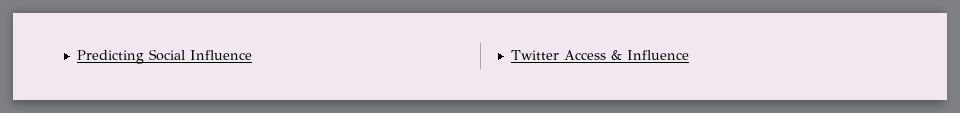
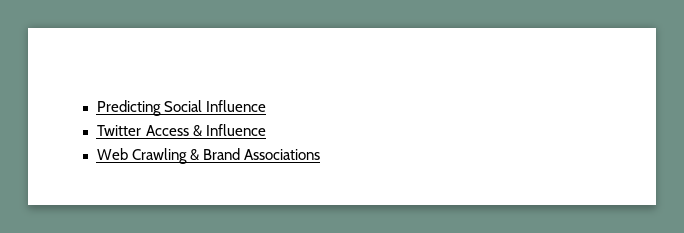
(689, 55) none -> [96,148,320,164] // Web Crawling & Brand Associations

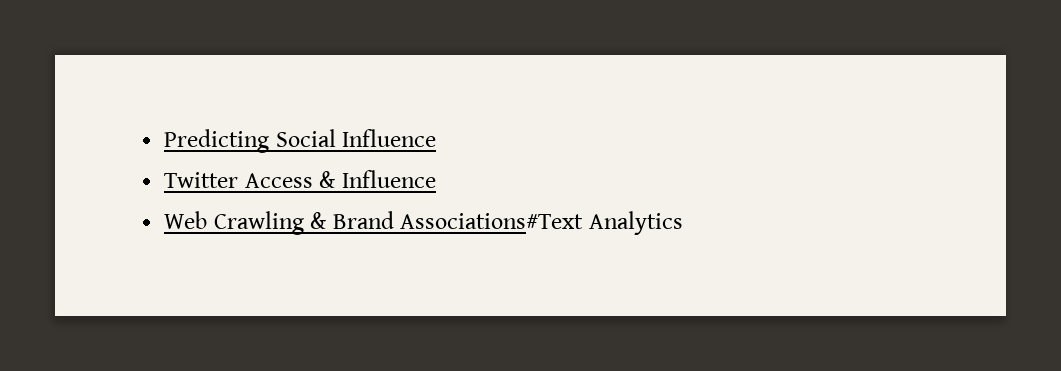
[243,149,320,160] Associations -> [400,211,683,235] Associations#Text Analytics

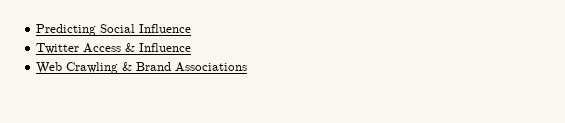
[400,211,683,235] Associations#Text Analytics -> [175,62,248,72] Associations

